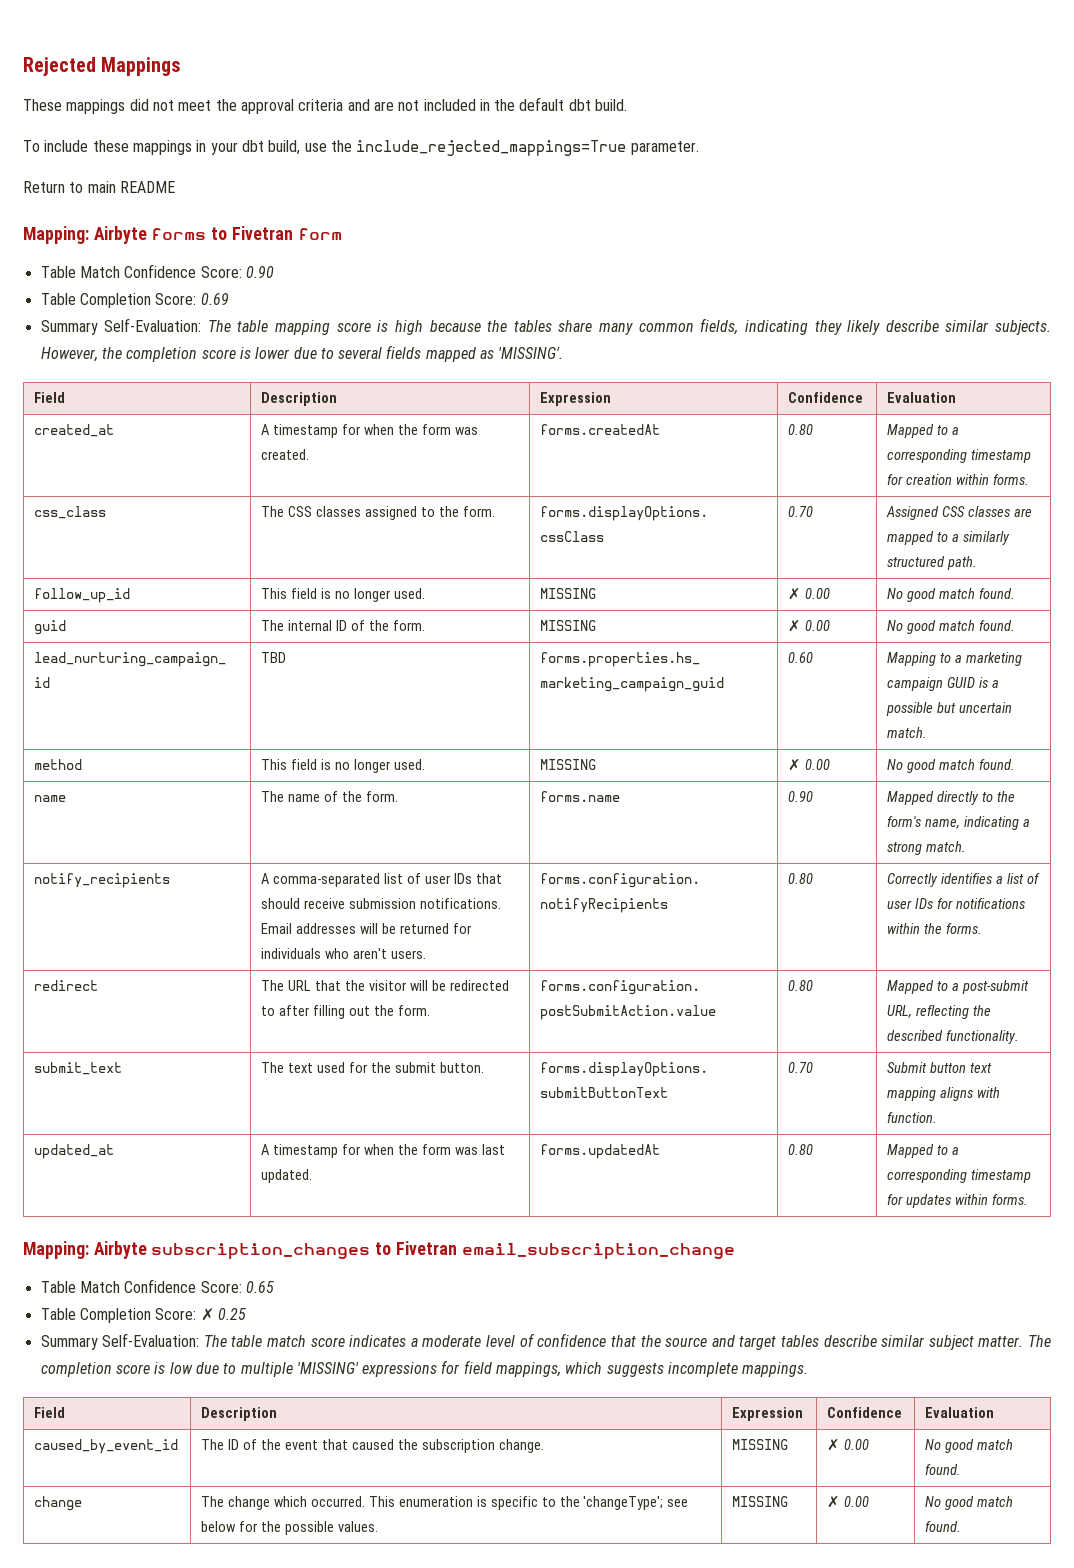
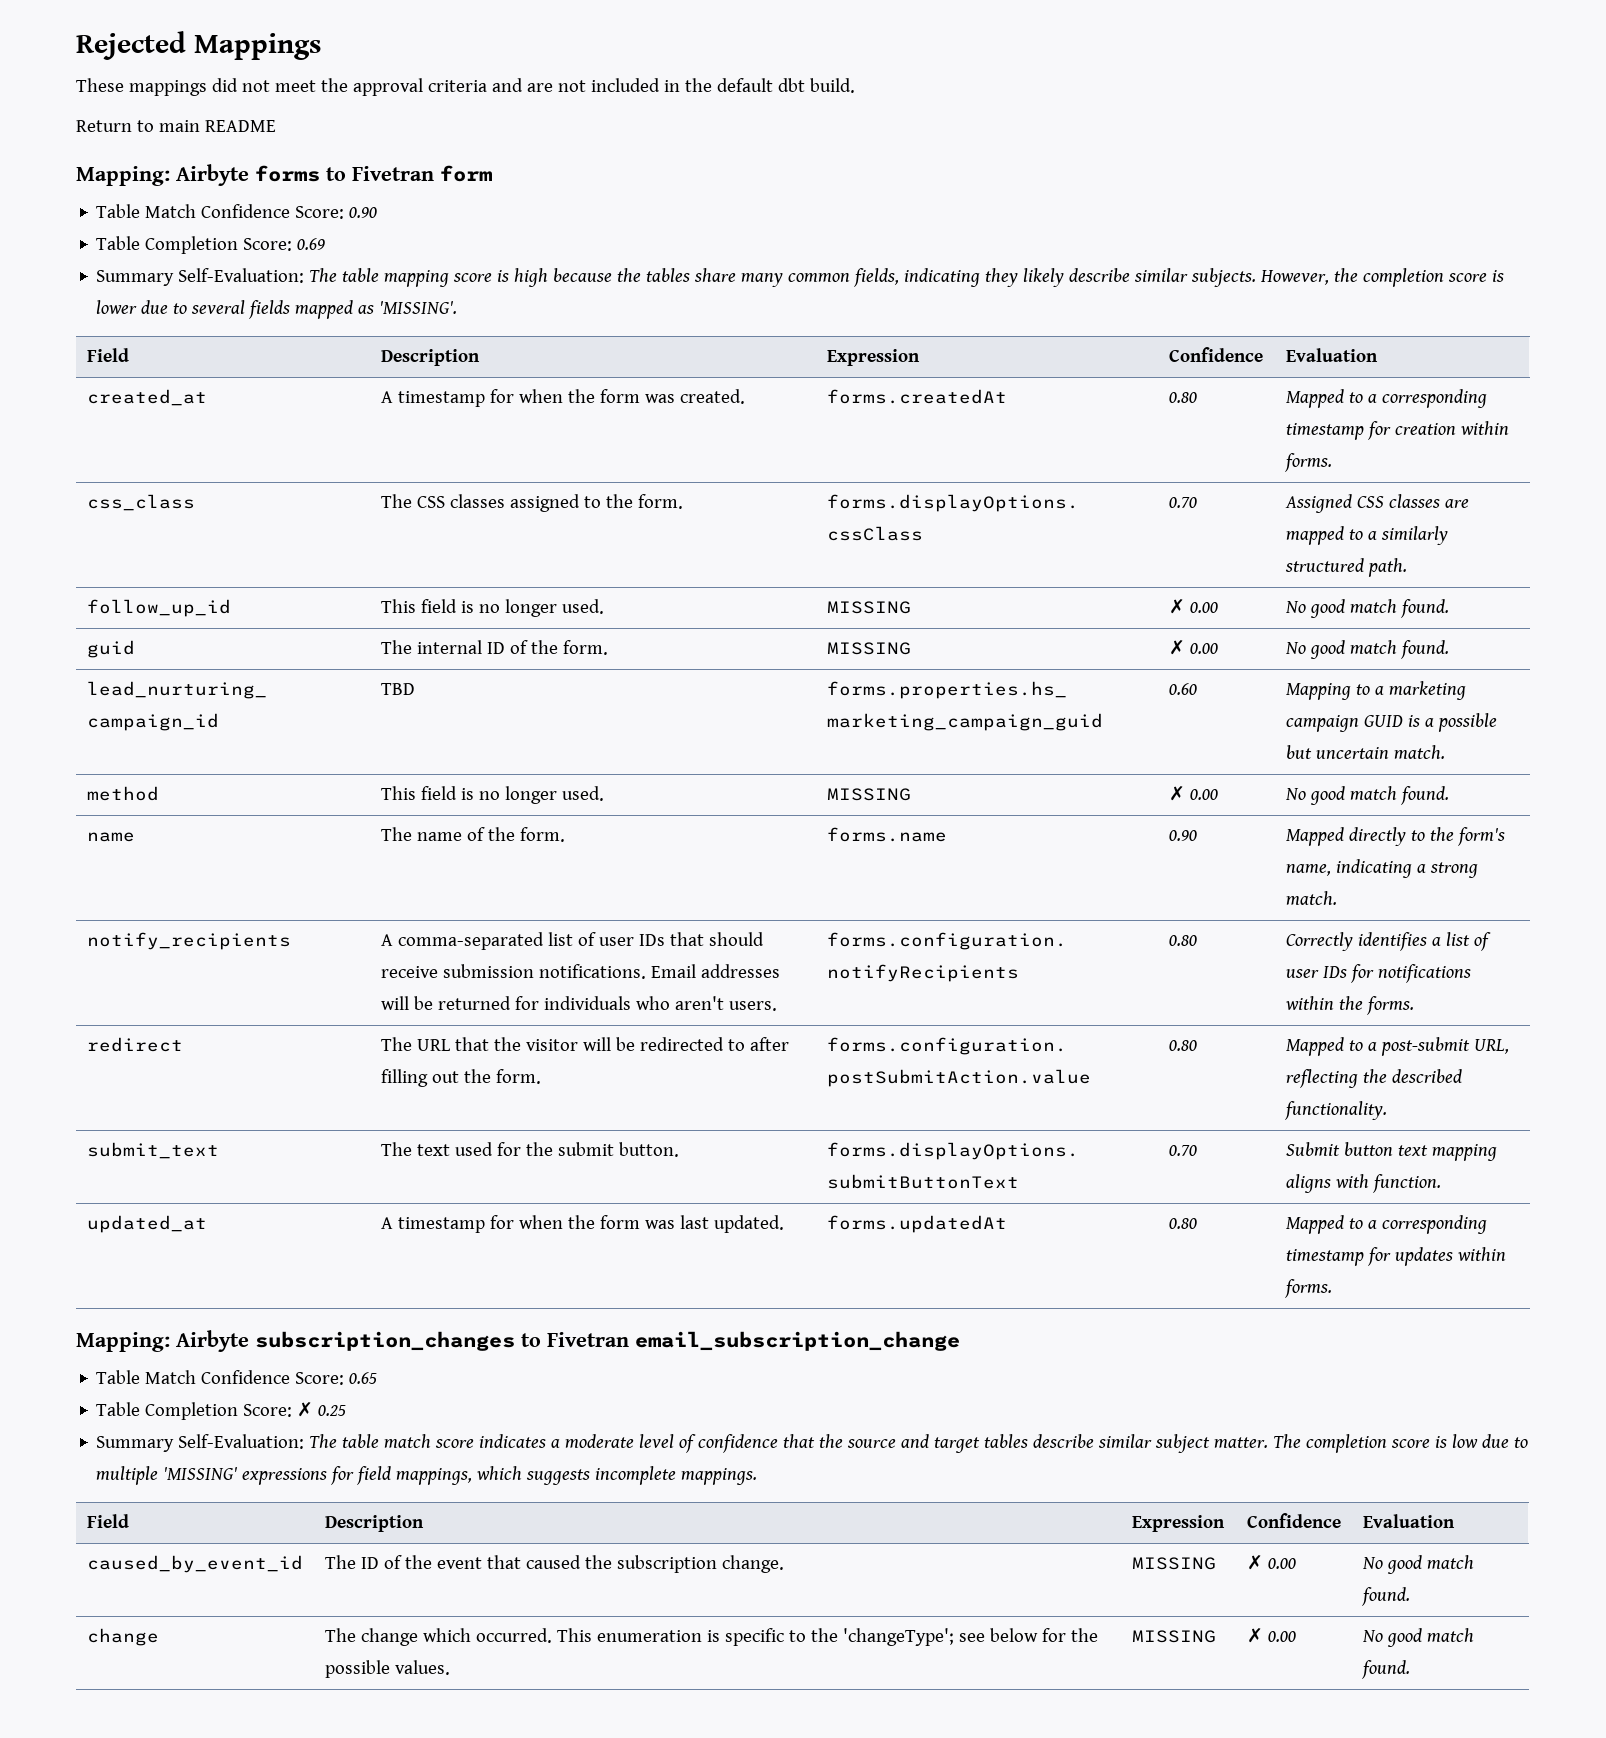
[23,140,699,156] // To include these mappings in your dbt build, use the include_rejected_mappings=True parameter. -> (855, 85) none

